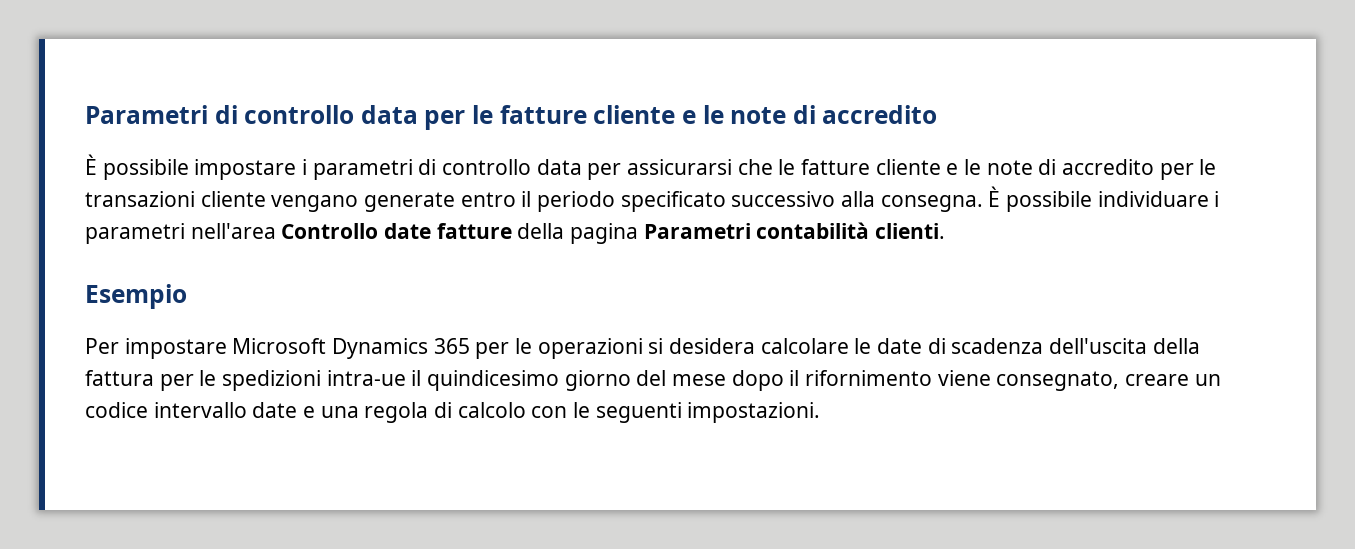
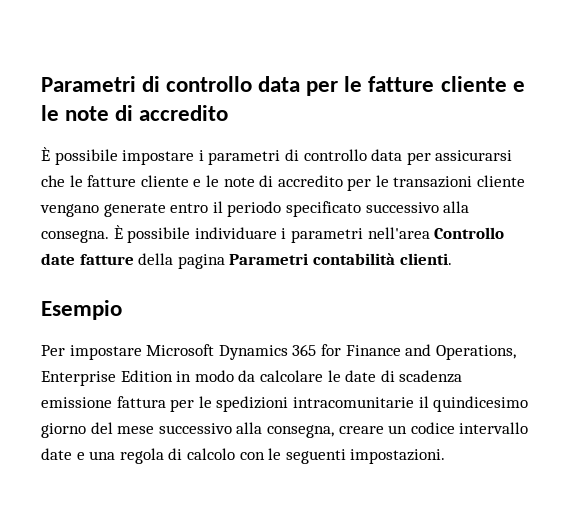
[475,338,756,359] per le operazioni si desidera -> [320,344,516,360] [41,370,256,386] for Finance and Operations, Enterprise Edition in modo da
[1049,338,1200,354] dell'uscita della -> [41,397,112,408] emissione
[326,370,406,386] intra-ue -> [292,397,414,408] intracomunitarie
[731,370,1120,391] dopo il rifornimento viene consegnato, -> [158,422,334,438] successivo alla consegna,

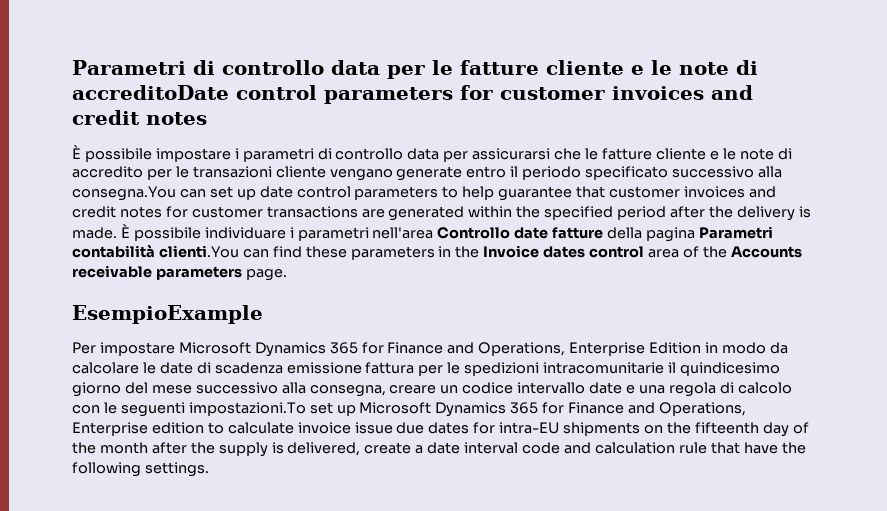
[139,105,229,121] accredito -> [72,85,753,104] [72,110,207,125] accreditoDate control parameters for customer invoices and credit notes
[41,230,109,243] consegna. -> [72,186,776,201] [72,206,811,221] [72,227,117,239] consegna.You can set up date control parameters to help guarantee that customer invoices and credit notes for customer transactions are generated within the specified period after the delivery is made.
[399,253,452,265] [41,300,122,320] clienti. // Esempio -> [158,245,802,260] [72,265,287,281] [72,305,263,324] clienti.You can find these parameters in the Invoice dates control area of the Accounts receivable parameters page. // EsempioExample
[350,449,446,464] impostazioni. -> [188,402,746,417] [72,422,809,437] [72,442,806,457] [72,462,209,477] impostazioni.To set up Microsoft Dynamics 365 for Finance and Operations, Enterprise edition to calculate invoice issue due dates for intra-EU shipments on the fifteenth day of the month after the supply is delivered, create a date interval code and calculation rule that have the following settings.

